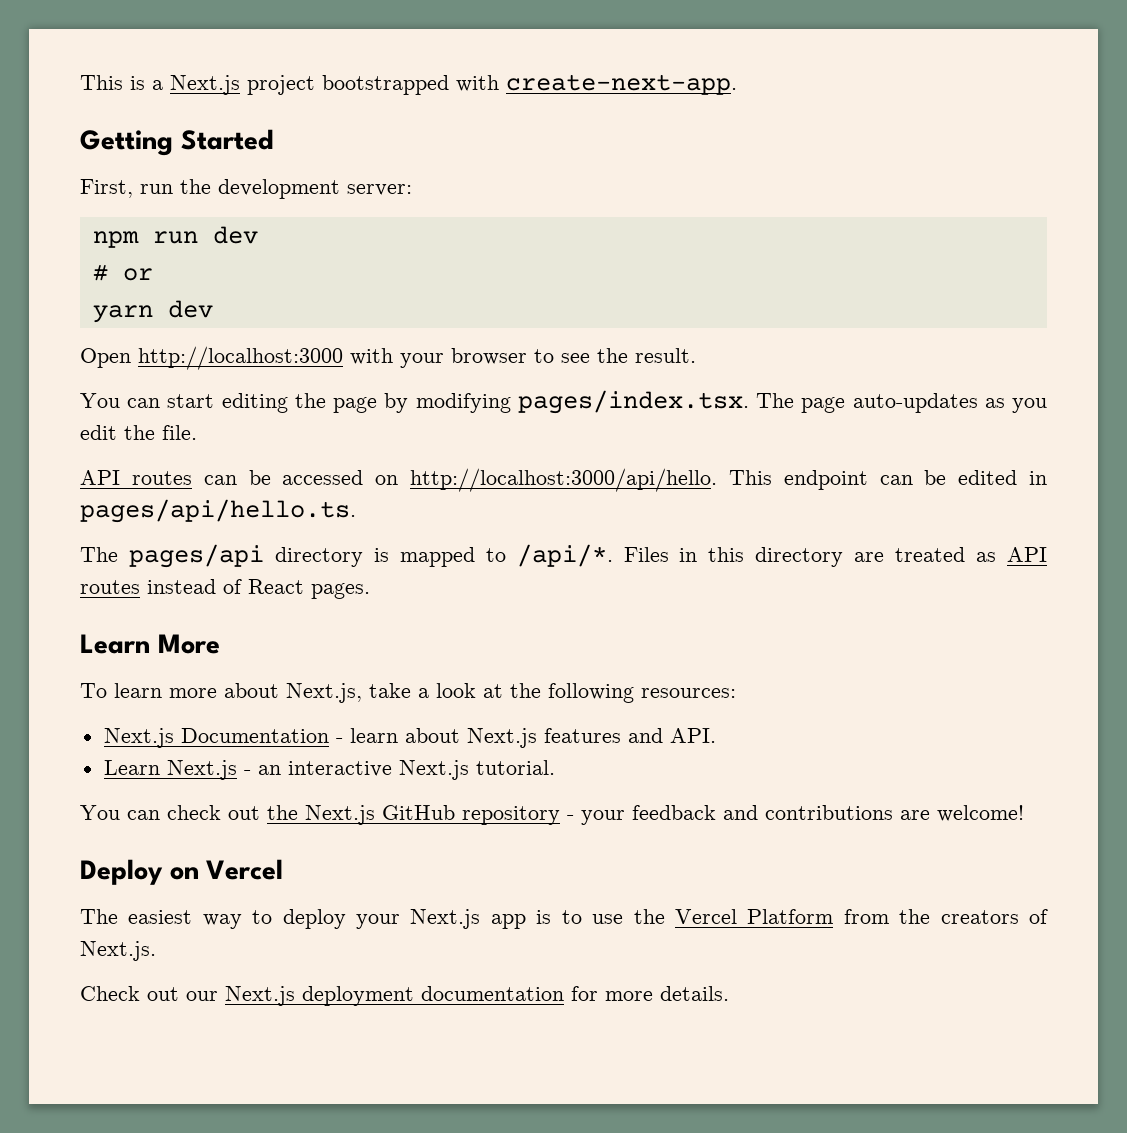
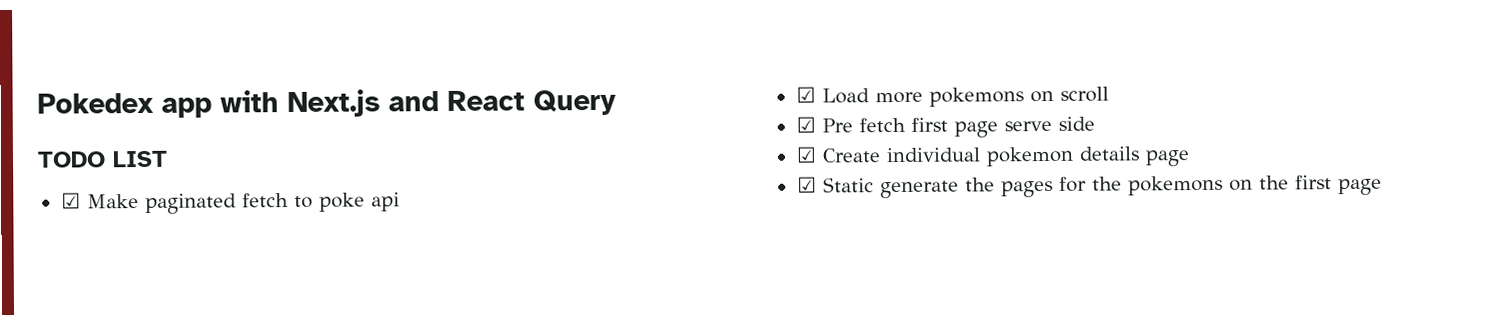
[80,74,737,95] [80,129,274,156] [80,179,412,199] [92,226,258,248] [92,264,153,281] [92,300,213,323] [80,346,696,370] [80,390,1048,414] [80,425,197,440] [80,468,1048,492] [80,499,356,523] [80,544,1048,568] [80,579,370,599] [80,634,220,654] [80,683,736,703] [103,728,716,748] [103,760,555,780] [80,805,1024,825] [80,859,284,885] [80,909,1048,929] [80,941,156,961] [80,986,729,1006] This is a Next.js project bootstrapped with create-next-app. // Getting Started // First, run the development server: // npm run dev // # or // yarn dev // Open http://localhost:3000 with your browser to see the result. // You can start editing the page by modifying pages/index.tsx. The page auto-updates as you edit the file. // API routes can be accessed on http://localhost:3000/api/hello. This endpoint can be edited in pages/api/hello.ts. // The pages/api directory is mapped to /api/*. Files in this directory are treated as API routes instead of React pages. // Learn More // To learn more about Next.js, take a look at the following resources: // Next.js Documentation - learn about Next.js features and API. // Learn Next.js - an interactive Next.js tutorial. // You can check out the Next.js GitHub repository - your feedback and contributions are welcome! // Deploy on Vercel // The easiest way to deploy your Next.js app is to use the Vercel Platform from the creators of Next.js. // Check out our Next.js deployment documentation for more details. -> [37,89,617,118] [37,150,168,168] [60,192,400,214] [795,86,1109,107] [795,116,1095,138] [795,146,1190,167] [796,175,1382,199] Pokedex app with Next.js and React Query // TODO LIST // ☑ Make paginated fetch to poke api // ☑ Load more pokemons on scroll // ☑ Pre fetch first page serve side // ☑ Create individual pokemon details page // ☑ Static generate the pages for the pokemons on the first page

